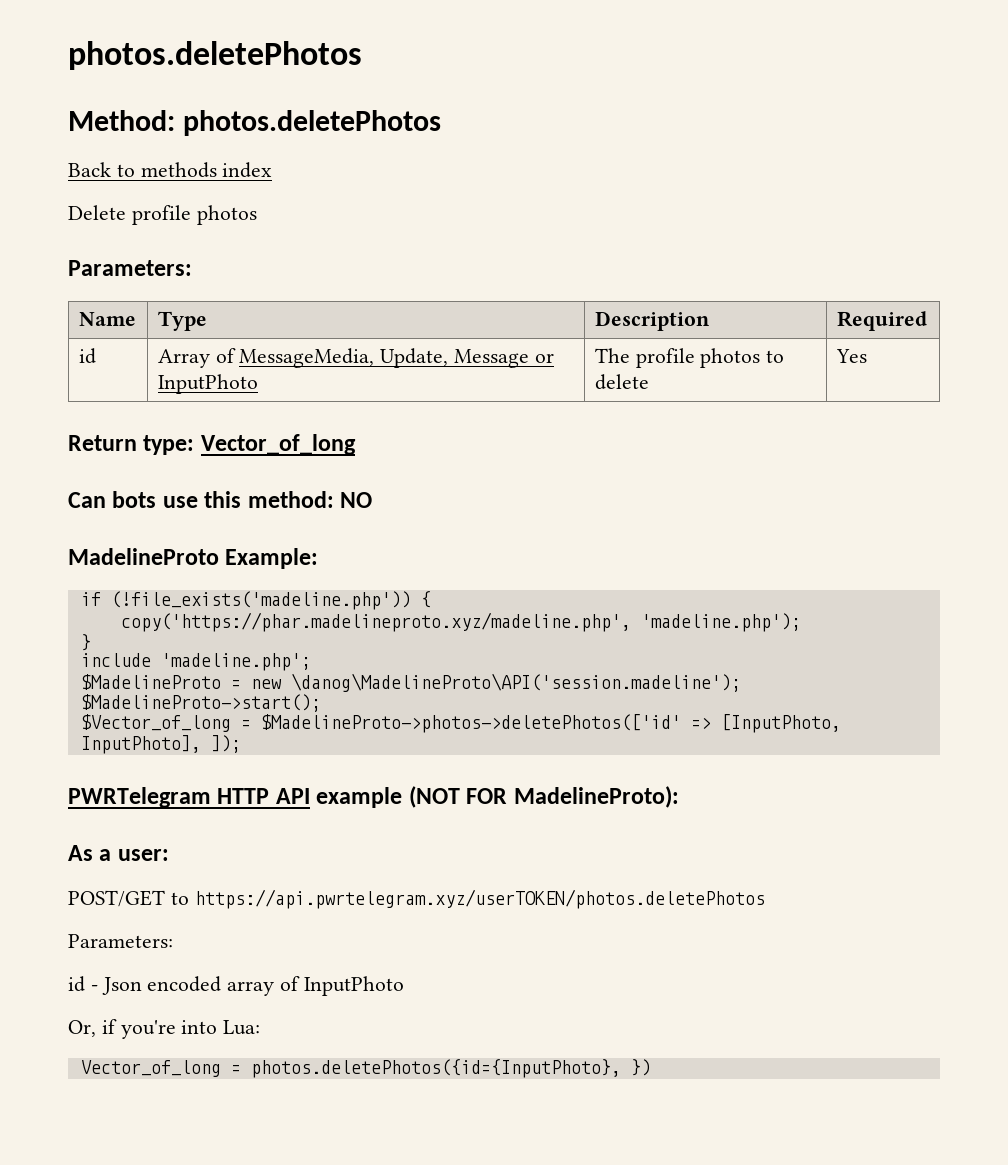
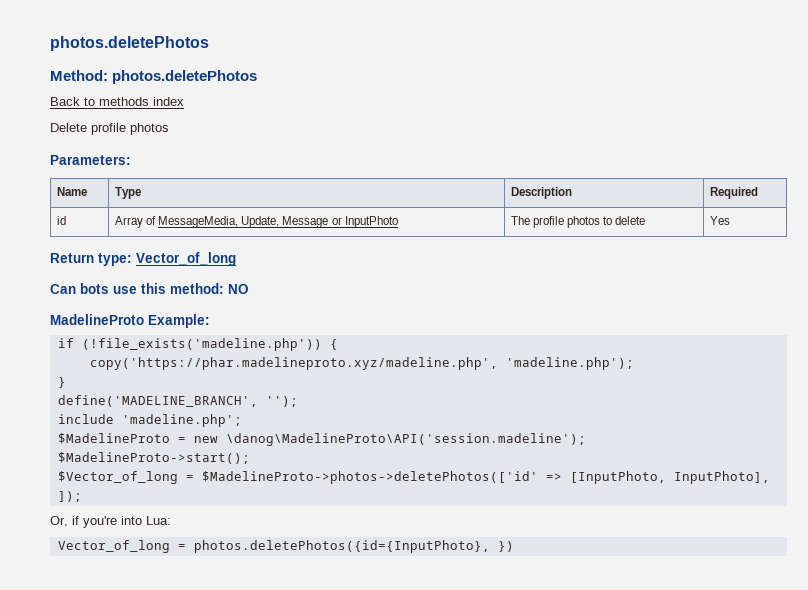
(91, 642) none -> [57,395,298,407] // define('MADELINE_BRANCH', '');
[68,786,679,808] [68,845,169,861] [68,889,765,909] [68,934,173,948] [68,976,404,996] // PWRTelegram HTTP API example (NOT FOR MadelineProto): // As a user: // POST/GET to https://api.pwrtelegram.xyz/userTOKEN/photos.deletePhotos // Parameters: // id - Json encoded array of InputPhoto -> (82, 496) none

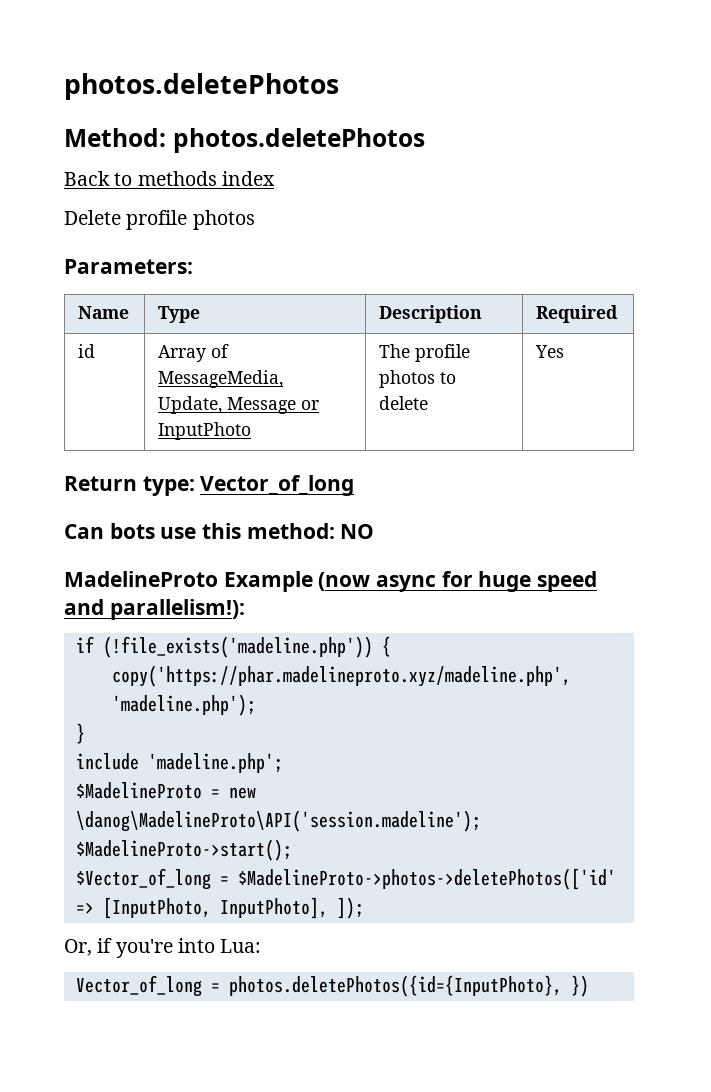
[148,314,210,328] Example: -> [223,571,598,592] [64,599,245,620] Example (now async for huge speed and parallelism!):
[57,395,298,407] // define('MADELINE_BRANCH', ''); -> (85, 733) none

